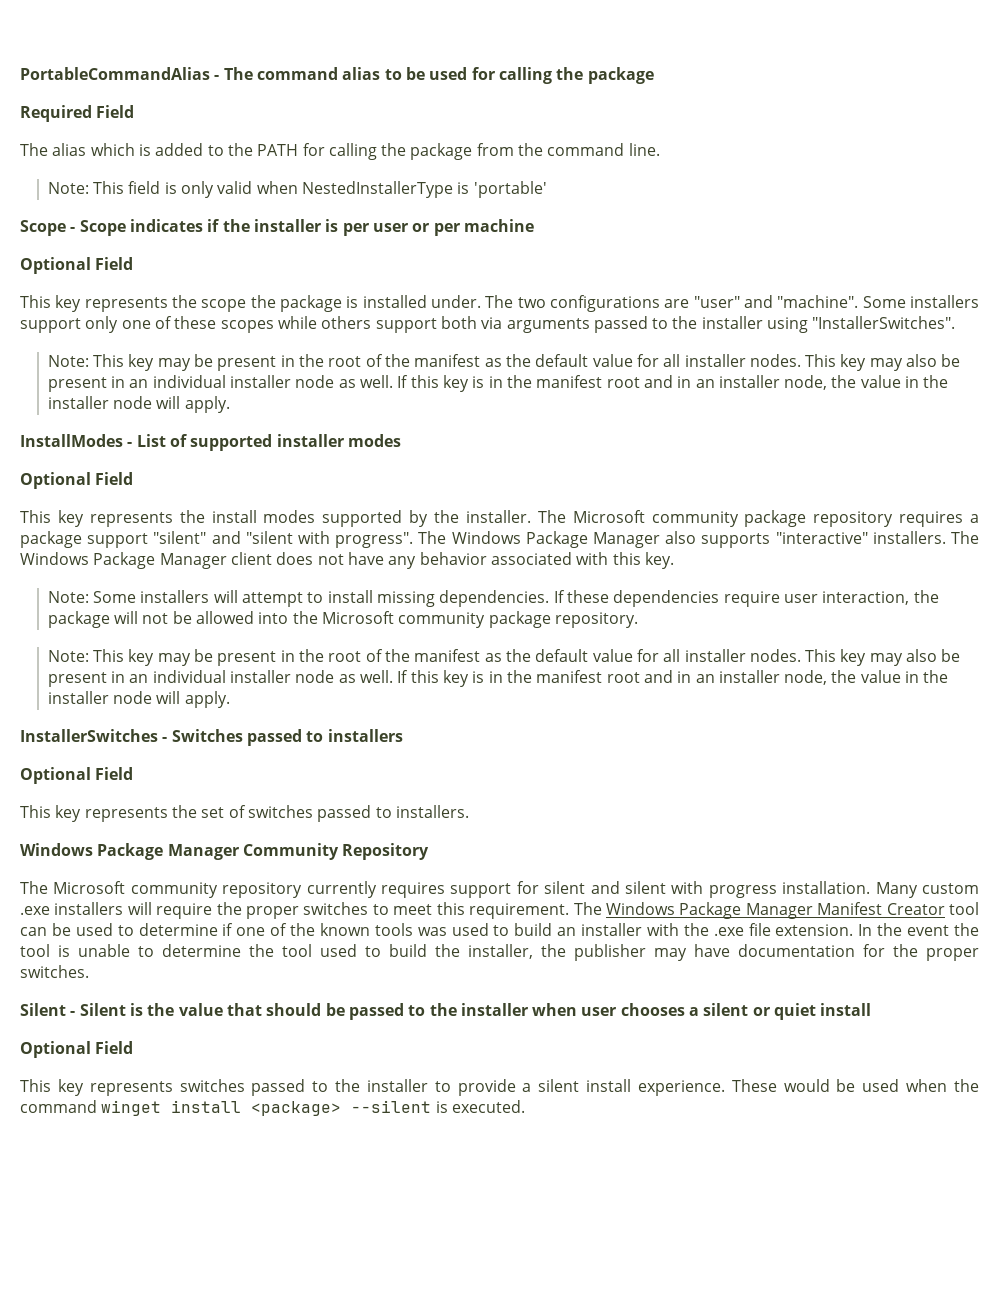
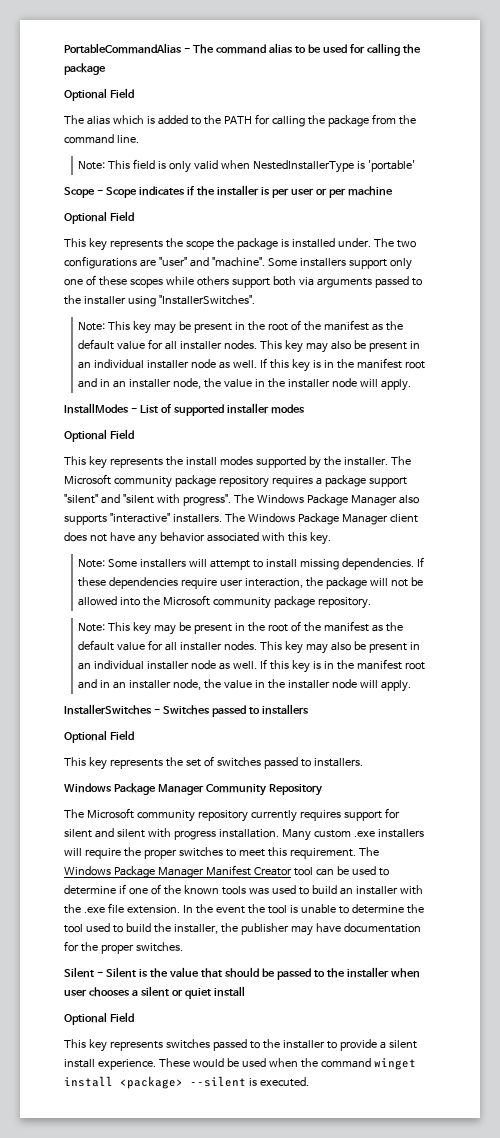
[20,105,92,122] Required -> [64,88,107,101] Optional

